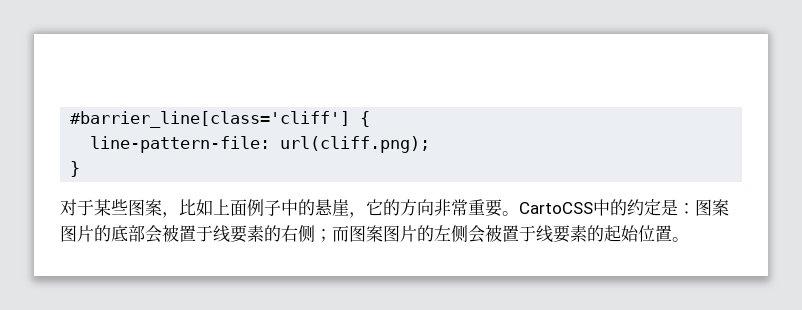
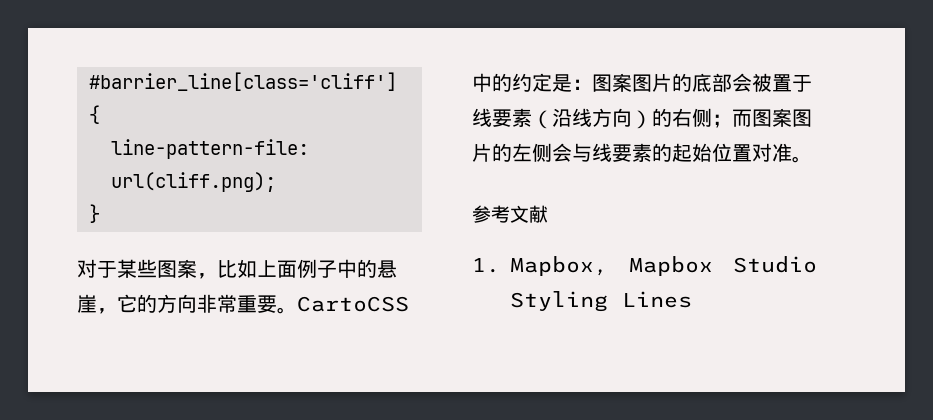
(264, 233) none -> [532,108,652,129] （沿线方向）
[485,225,536,242] 被置于 -> [572,143,592,162] 与
[672,237,689,242] 。 -> [752,143,812,163] [472,205,548,223] [472,256,817,276] [510,291,692,312] 对准。 // 参考文献 // 1. Mapbox, Mapbox Studio Styling Lines

